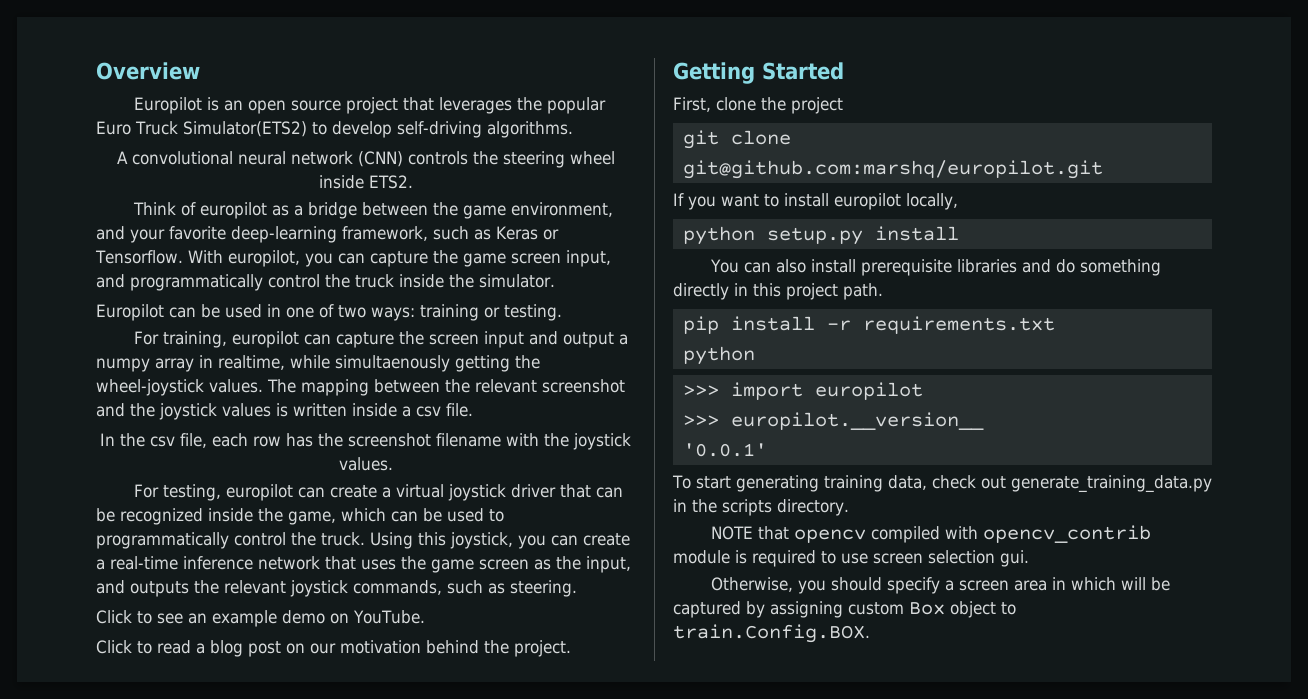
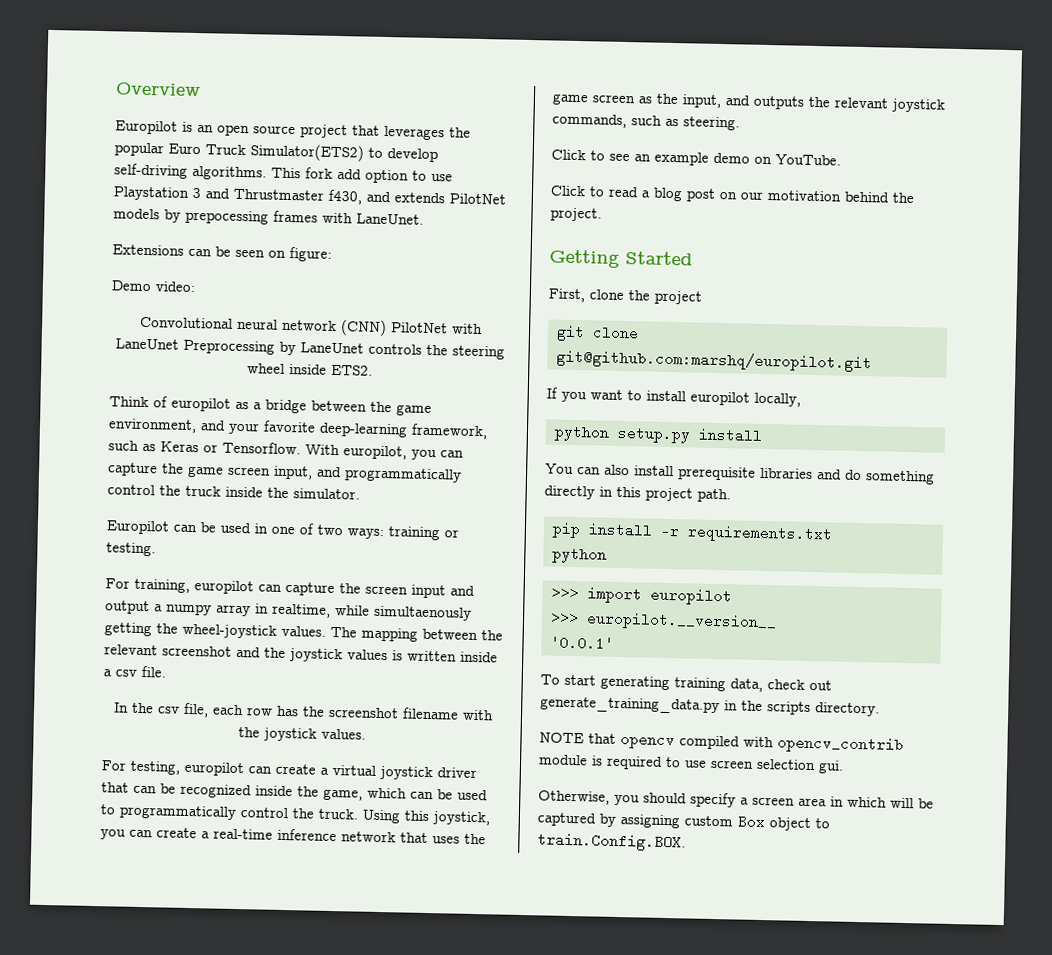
[116,151,403,167] // A convolutional neural network (CNN) -> [271,167,453,184] [113,186,506,205] [113,208,424,225] [112,244,332,262] [111,280,196,293] [140,316,483,337] [115,338,364,356] This fork add option to use Playstation 3 and Thrustmaster f430, and extends PilotNet models by prepocessing frames with LaneUnet. // Extensions can be seen on figure: // Demo video: // Convolutional neural network (CNN) PilotNet with LaneUnet Preprocessing by LaneUnet

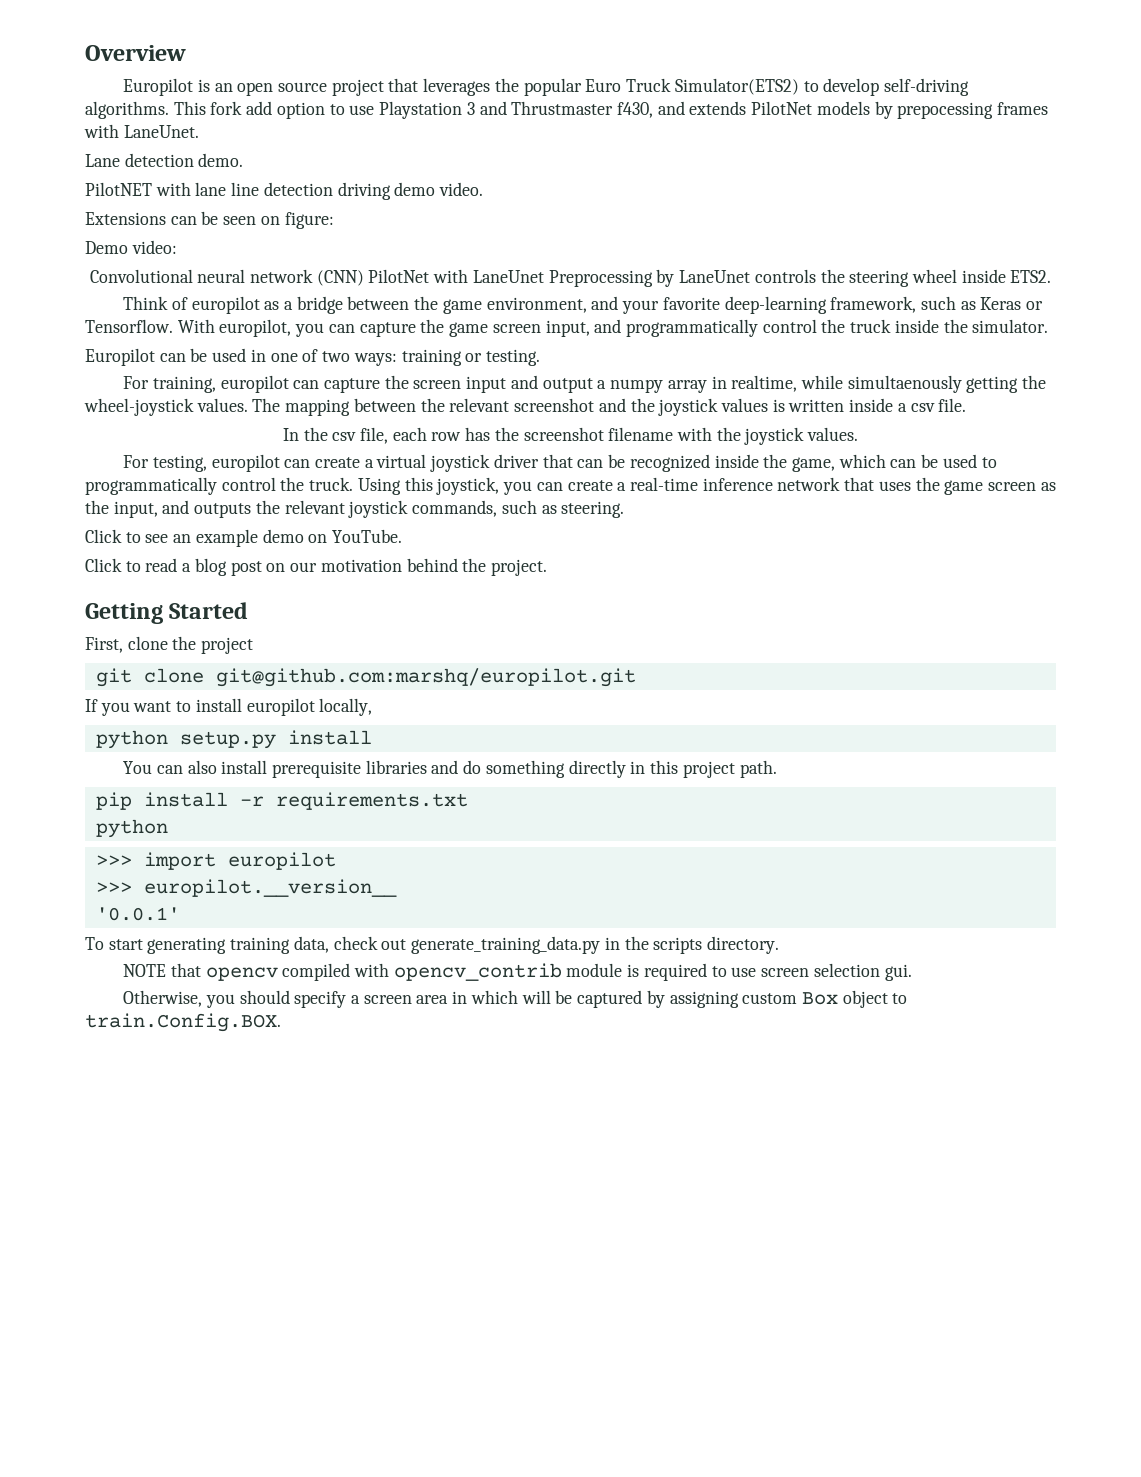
(424, 219) none -> [85,153,244,167] [85,182,484,200] // Lane detection demo. // PilotNET with lane line detection driving demo video.

